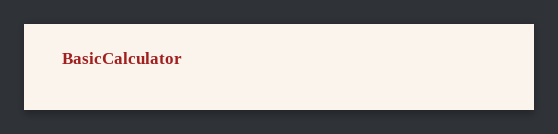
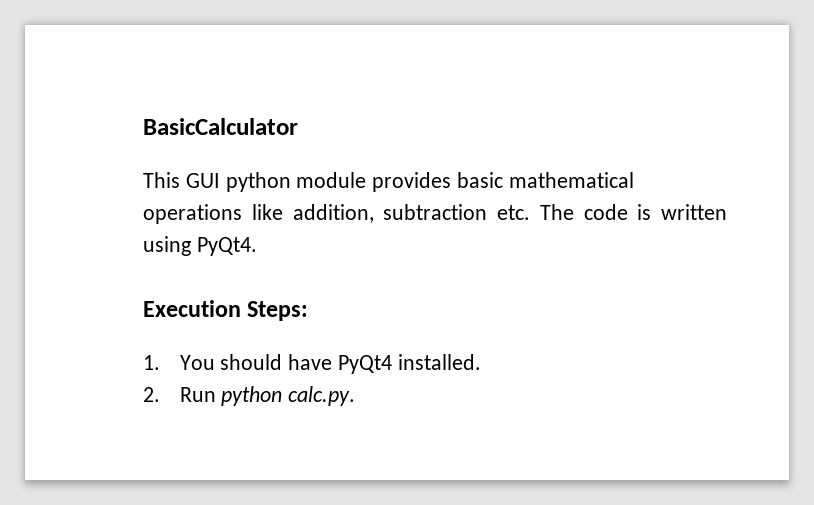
(182, 58) none -> [143,172,634,192] [143,204,727,224] [143,236,257,256] [143,300,309,321] [143,354,481,374] [143,386,356,406] // This GUI python module provides basic mathematical operations like addition, subtraction etc. The code is written using PyQt4. // Execution Steps: // 1. You should have PyQt4 installed. // 2. Run python calc.py.

